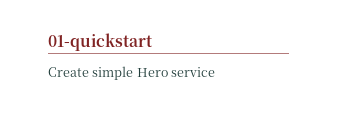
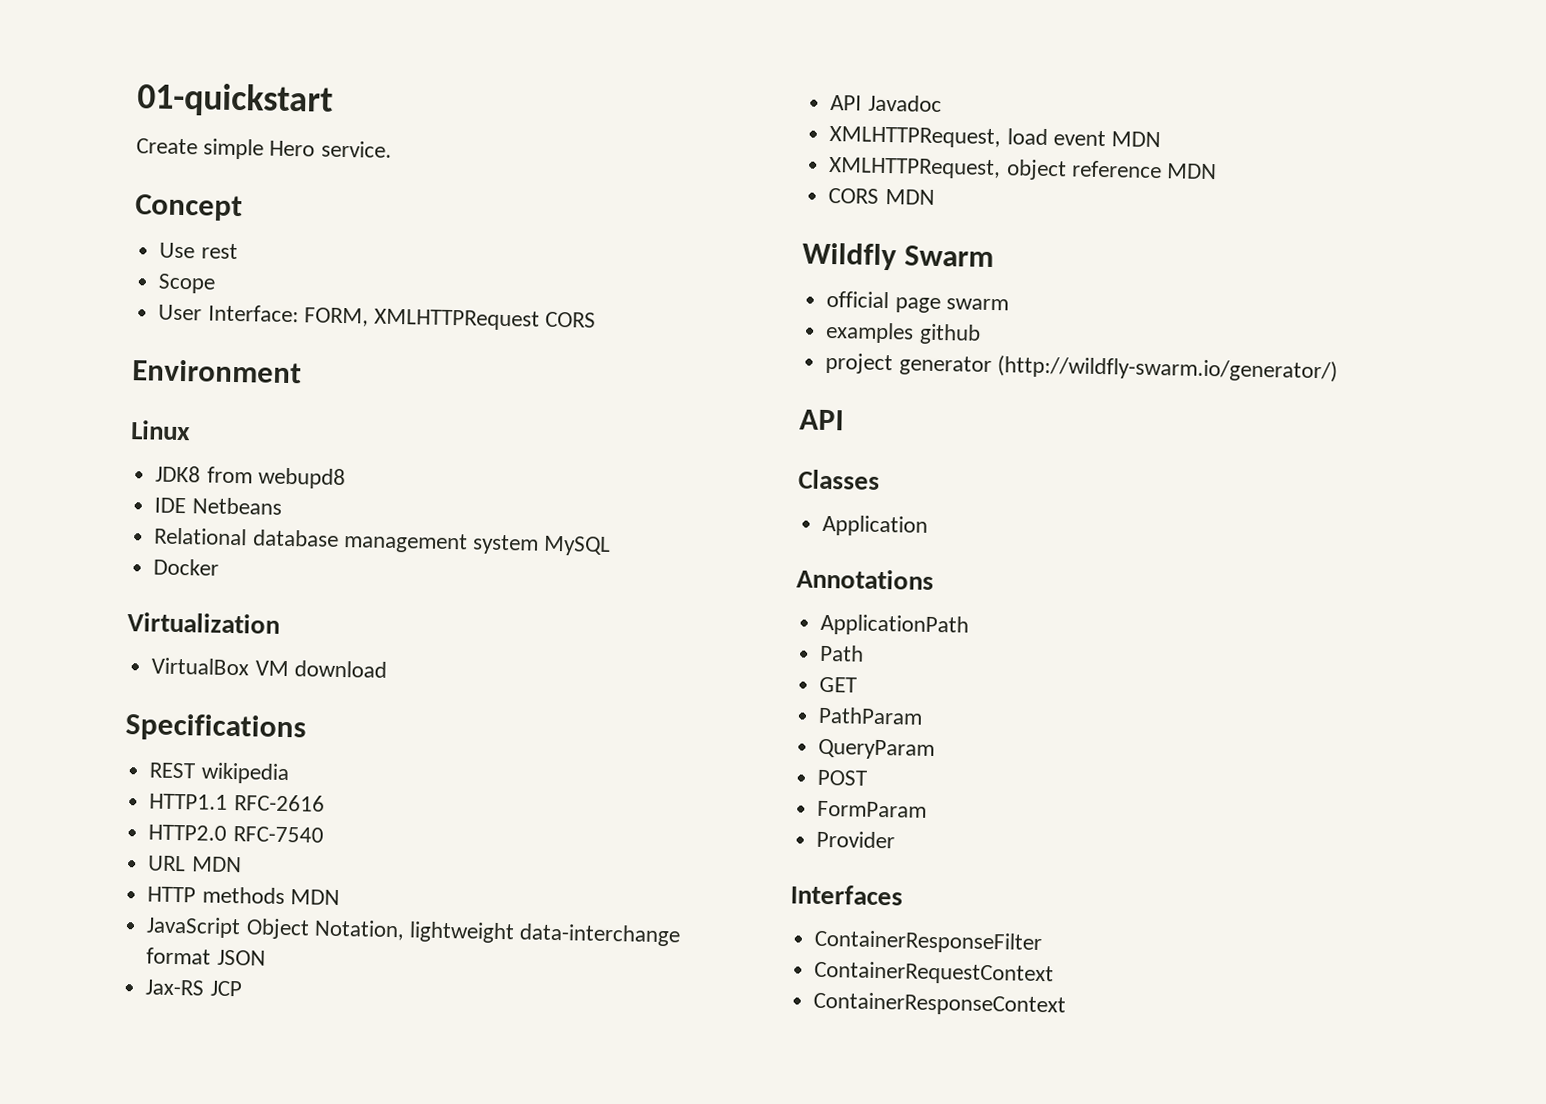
[171,67,216,77] service -> [320,140,392,158] [135,194,243,222] [159,242,238,260] [158,273,217,294] [158,304,597,331] [132,359,302,384] [130,420,191,441] [155,465,346,490] [154,497,282,515] [154,527,612,557] [153,558,220,576] [127,612,280,634] [151,657,387,678] [125,713,306,743] [149,762,289,785] [149,793,325,812] [148,824,324,843] [148,855,242,873] [147,886,340,906] [146,916,682,947] [146,947,266,966] [145,979,242,997] [830,94,942,113] [829,125,1161,149] [828,156,1217,181] [828,187,935,205] [802,242,995,271] [826,290,1009,314] [825,321,981,345] [825,352,1338,383] [799,409,844,431] [798,469,880,490] [822,514,929,537] [796,568,934,590] [820,613,970,637] [819,644,865,662] [819,676,858,693] [818,706,924,725] [818,738,936,761] [817,769,868,786] [817,800,928,818] [816,830,896,849] [790,884,903,906] [814,929,1043,955] [814,960,1055,986] [813,991,1067,1017] service. // Concept // Use rest // Scope // User Interface: FORM, XMLHTTPRequest CORS // Environment // Linux // JDK8 from webupd8 // IDE Netbeans // Relational database management system MySQL // Docker // Virtualization // VirtualBox VM download // Specifications // REST wikipedia // HTTP1.1 RFC-2616 // HTTP2.0 RFC-7540 // URL MDN // HTTP methods MDN // JavaScript Object Notation, lightweight data-interchange format JSON // Jax-RS JCP // API Javadoc // XMLHTTPRequest, load event MDN // XMLHTTPRequest, object reference MDN // CORS MDN // Wildfly Swarm // official page swarm // examples github // project generator (http://wildfly-swarm.io/generator/) // API // Classes // Application // Annotations // ApplicationPath // Path // GET // PathParam // QueryParam // POST // FormParam // Provider // Interfaces // ContainerResponseFilter // ContainerRequestContext // ContainerResponseContext

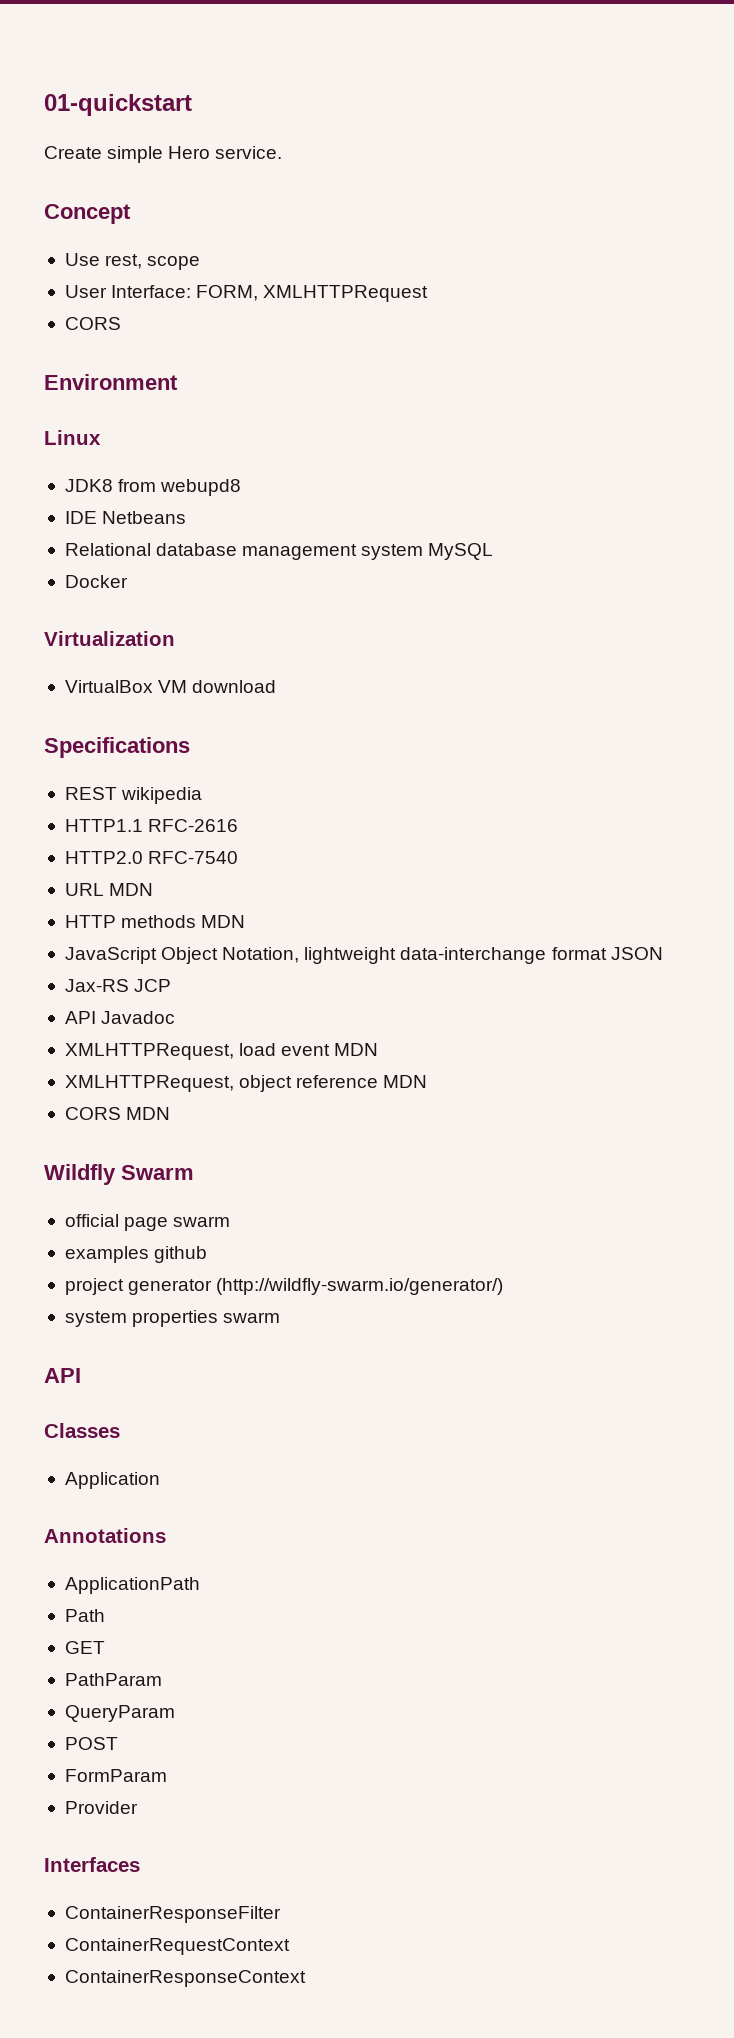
[200,243,238,260] [158,273,217,294] rest // Scope -> [105,254,201,270] rest, scope
(540, 319) none -> (429, 293) //
(1338, 369) none -> [64,1310,281,1327] // system properties swarm

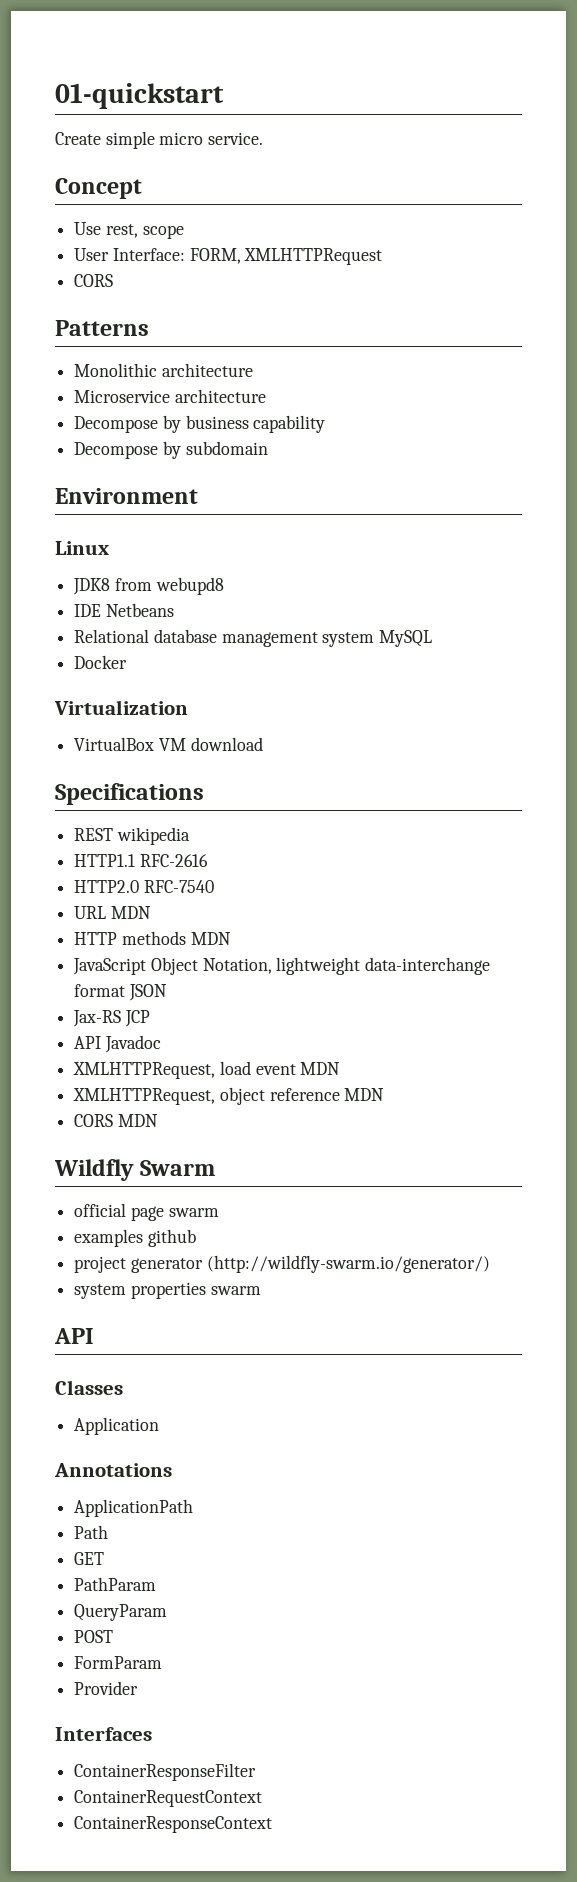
[168,146,211,159] Hero -> [159,132,204,145] micro
(121, 323) none -> [55,320,149,336] [74,363,253,377] [74,389,266,403] [74,415,326,433] [74,441,268,459] // Patterns // Monolithic architecture // Microservice architecture // Decompose by business capability // Decompose by subdomain

